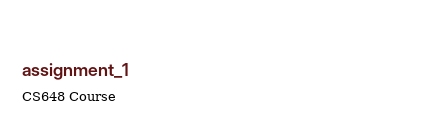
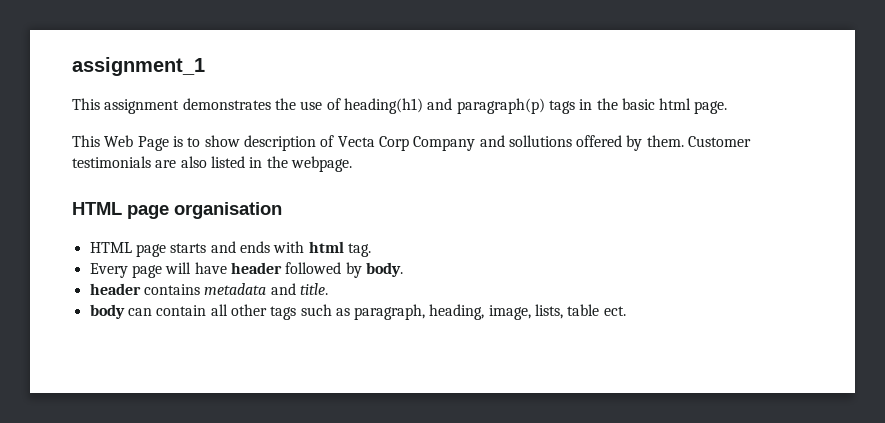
[22,92,116,101] CS648 Course -> [72,98,728,114] [72,135,752,151] [72,156,352,172] [72,202,282,219] [89,241,371,257] [89,262,403,278] [89,283,328,295] [89,304,626,320] This assignment demonstrates the use of heading(h1) and paragraph(p) tags in the basic html page. // This Web Page is to show description of Vecta Corp Company and sollutions offered by them. Customer testimonials are also listed in the webpage. // HTML page organisation // HTML page starts and ends with html tag. // Every page will have header followed by body. // header contains metadata and title. // body can contain all other tags such as paragraph, heading, image, lists, table ect.

